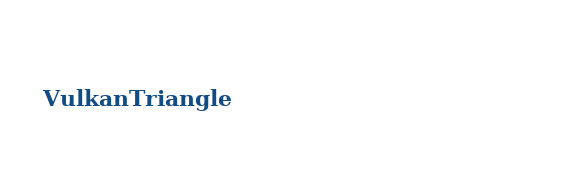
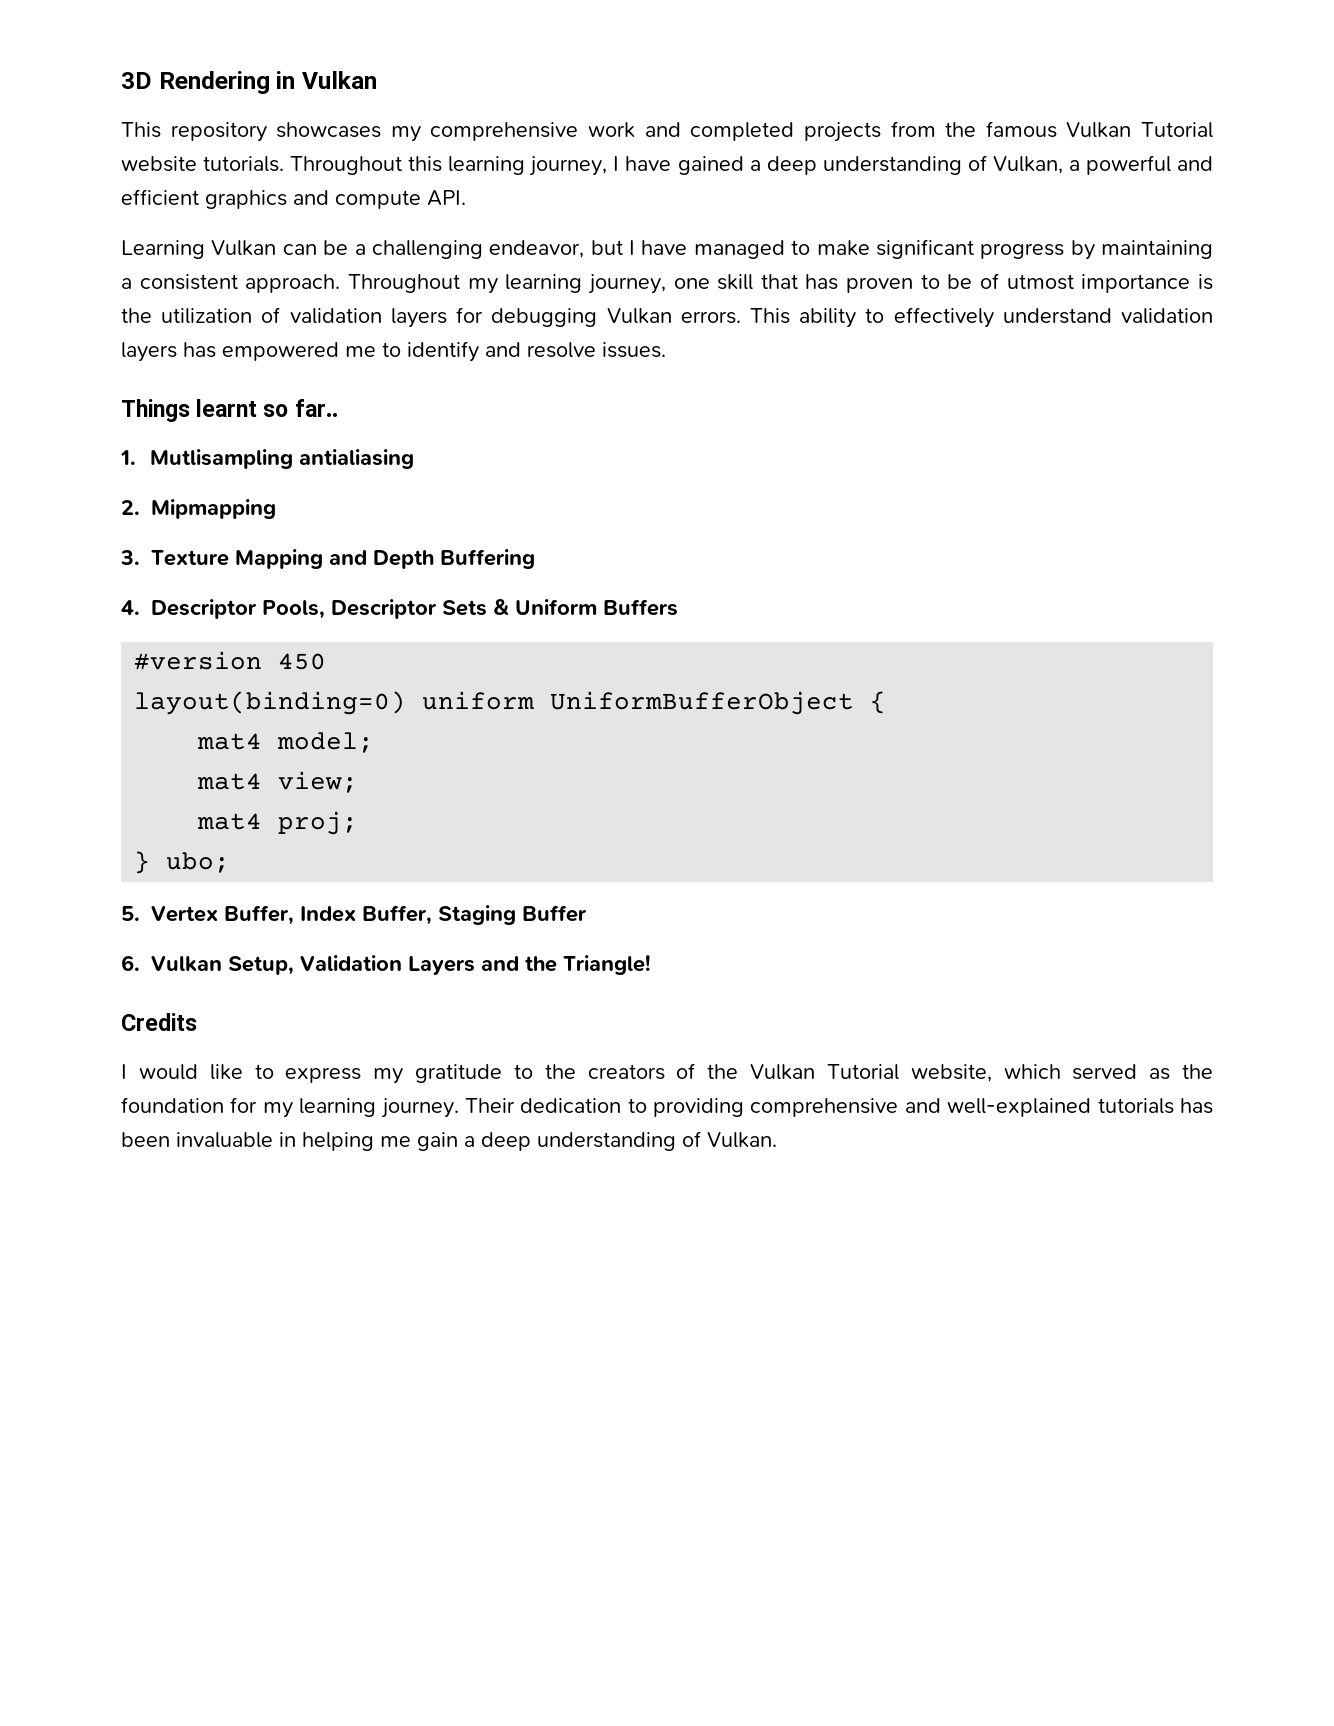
[42,89,232,111] VulkanTriangle -> [121,71,377,94] [121,121,1214,142] [121,155,1213,176] [121,189,466,209] [121,239,1213,260] [121,273,1213,294] [121,307,1213,328] [121,341,666,362] [121,399,338,422] [120,449,414,469] [121,499,276,519] [120,549,535,569] [121,599,678,619] [134,651,327,670] [134,691,887,715] [197,732,375,753] [197,771,359,793] [197,811,359,835] [134,851,231,874] [121,905,587,925] [121,955,651,975] [121,1013,197,1031] [121,1063,1214,1084] [121,1097,1213,1118] [121,1131,777,1151] 3D Rendering in Vulkan // This repository showcases my comprehensive work and completed projects from the famous Vulkan Tutorial website tutorials. Throughout this learning journey, I have gained a deep understanding of Vulkan, a powerful and efficient graphics and compute API. // Learning Vulkan can be a challenging endeavor, but I have managed to make significant progress by maintaining a consistent approach. Throughout my learning journey, one skill that has proven to be of utmost importance is the utilization of validation layers for debugging Vulkan errors. This ability to effectively understand validation layers has empowered me to identify and resolve issues. // Things learnt so far.. // 1. Mutlisampling antialiasing // 2. Mipmapping // 3. Texture Mapping and Depth Buffering // 4. Descriptor Pools, Descriptor Sets & Uniform Buffers // #version 450 // layout(binding=0) uniform UniformBufferObject { // mat4 model; // mat4 view; // mat4 proj; // } ubo; // 5. Vertex Buffer, Index Buffer, Staging Buffer // 6. Vulkan Setup, Validation Layers and the Triangle! // Credits // I would like to express my gratitude to the creators of the Vulkan Tutorial website, which served as the foundation for my learning journey. Their dedication to providing comprehensive and well-explained tutorials has been invaluable in helping me gain a deep understanding of Vulkan.

